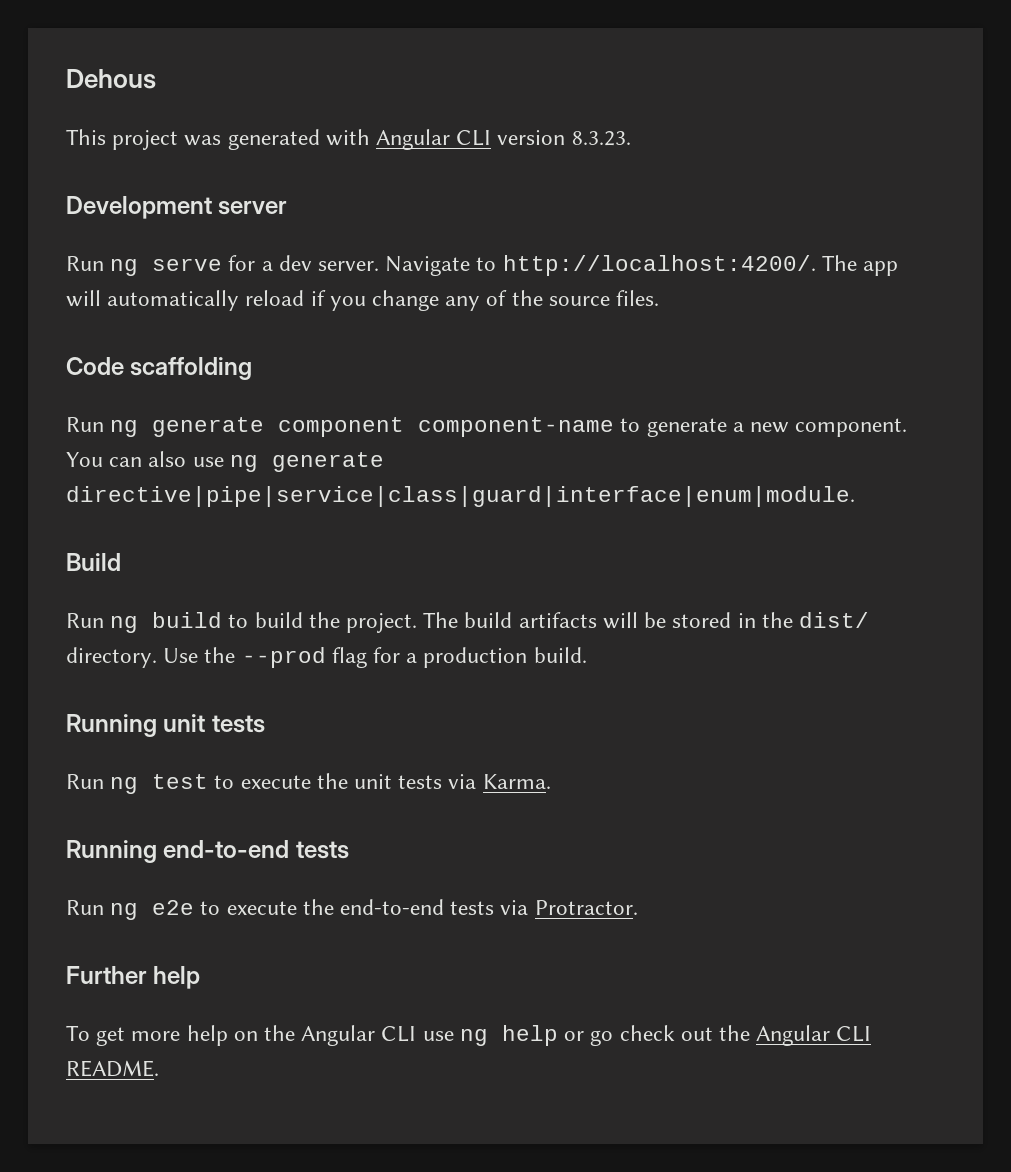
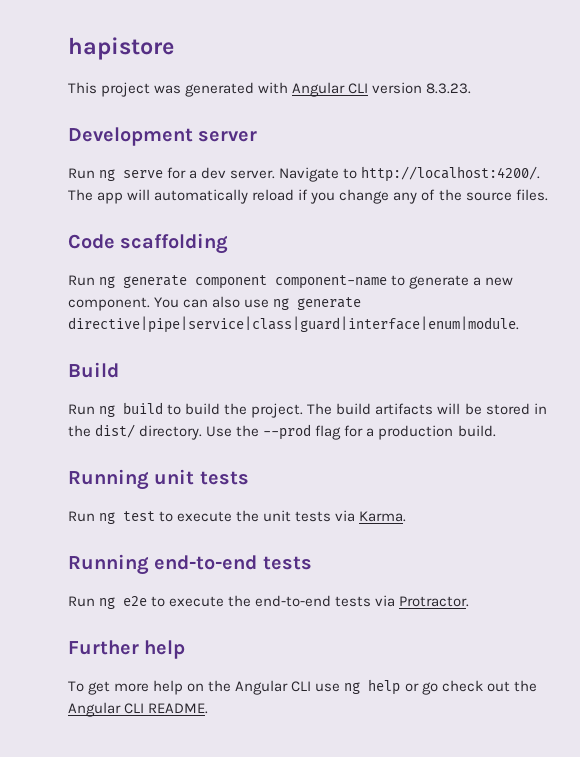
[66,69,156,89] Dehous -> [68,37,174,60] hapistore

